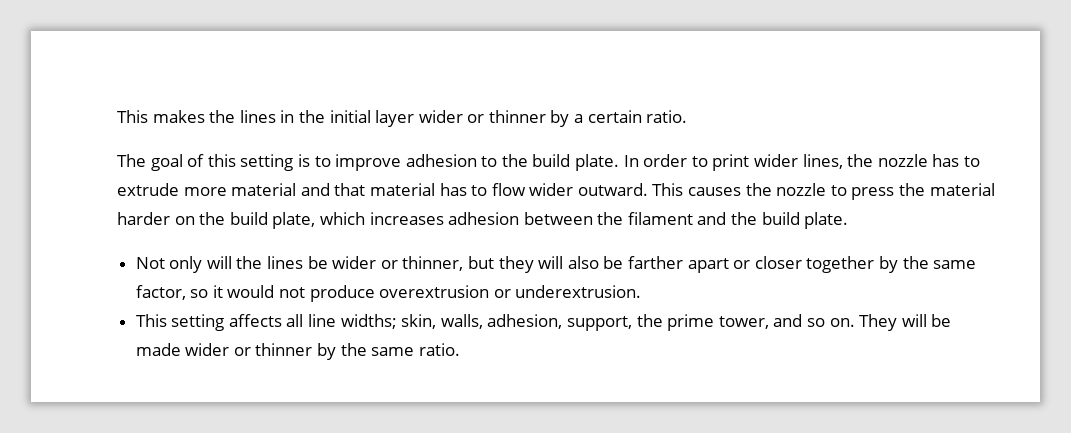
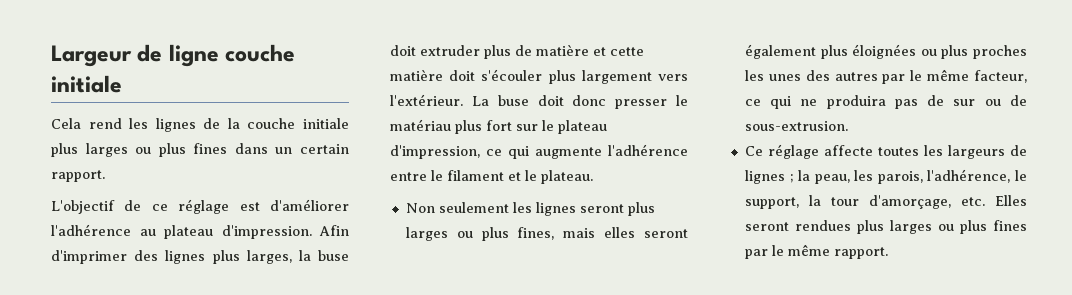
[117,110,688,127] [117,154,980,171] [117,183,995,200] [117,212,849,229] [135,256,977,273] [135,285,642,302] [135,314,952,331] [135,343,460,360] This makes the lines in the initial layer wider or thinner by a certain ratio. // The goal of this setting is to improve adhesion to the build plate. In order to print wider lines, the nozzle has to extrude more material and that material has to flow wider outward. This causes the nozzle to press the material harder on the build plate, which increases adhesion between the filament and the build plate. // Not only will the lines be wider or thinner, but they will also be farther apart or closer together by the same factor, so it would not produce overextrusion or underextrusion. // This setting affects all line widths; skin, walls, adhesion, support, the prime tower, and so on. They will be made wider or thinner by the same ratio. -> [51,44,296,67] [51,75,122,93] [51,118,350,132] [51,143,350,157] [51,170,105,182] [51,199,349,214] [51,224,349,239] [51,250,349,264] [390,44,644,59] [390,69,688,84] [390,94,688,109] [390,119,607,134] [390,144,688,159] [390,170,593,184] [405,202,655,216] [405,227,688,241] [744,44,1027,59] [744,69,1027,84] [744,95,1027,109] [744,121,848,131] [744,144,1027,159] [744,169,1027,184] [744,195,1027,209] [744,220,1027,234] [744,244,888,259] Largeur de ligne couche initiale // Cela rend les lignes de la couche initiale plus larges ou plus fines dans un certain rapport. // L'objectif de ce réglage est d'améliorer l'adhérence au plateau d'impression. Afin d'imprimer des lignes plus larges, la buse doit extruder plus de matière et cette matière doit s'écouler plus largement vers l'extérieur. La buse doit donc presser le matériau plus fort sur le plateau d'impression, ce qui augmente l'adhérence entre le filament et le plateau. // Non seulement les lignes seront plus larges ou plus fines, mais elles seront également plus éloignées ou plus proches les unes des autres par le même facteur, ce qui ne produira pas de sur ou de sous-extrusion. // Ce réglage affecte toutes les largeurs de lignes ; la peau, les parois, l'adhérence, le support, la tour d'amorçage, etc. Elles seront rendues plus larges ou plus fines par le même rapport.

